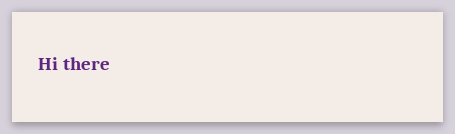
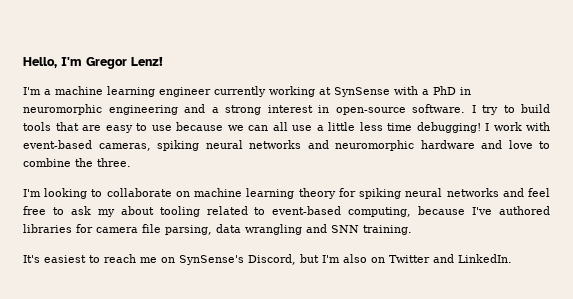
[38,57,110,70] Hi there -> [23,57,163,69] [23,86,471,97] [23,104,550,115] [23,122,550,133] [23,140,550,151] [23,158,131,167] [23,188,550,199] [23,206,550,217] [23,224,412,235] [23,254,512,265] Hello, I'm Gregor Lenz! // I'm a machine learning engineer currently working at SynSense with a PhD in neuromorphic engineering and a strong interest in open-source software. I try to build tools that are easy to use because we can all use a little less time debugging! I work with event-based cameras, spiking neural networks and neuromorphic hardware and love to combine the three. // I'm looking to collaborate on machine learning theory for spiking neural networks and feel free to ask my about tooling related to event-based computing, because I've authored libraries for camera file parsing, data wrangling and SNN training. // It's easiest to reach me on SynSense's Discord, but I'm also on Twitter and LinkedIn.

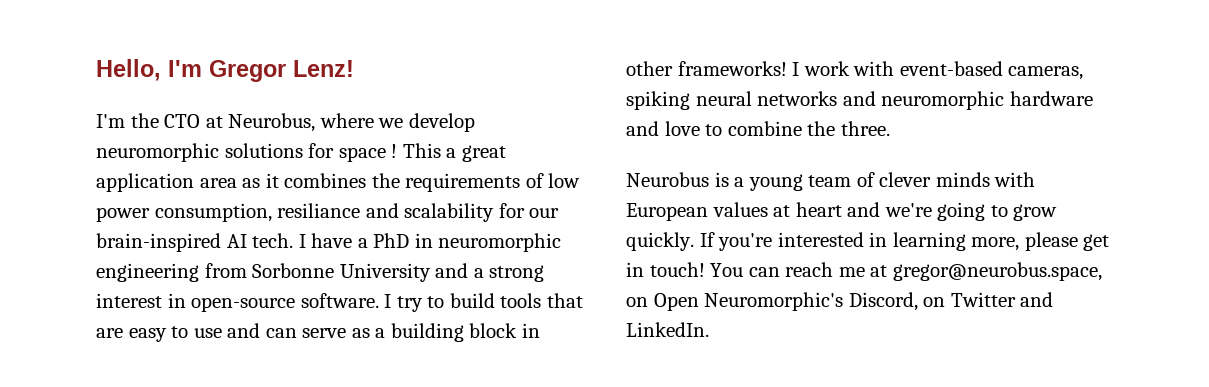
[44,86,418,97] a machine learning engineer currently working at SynSense with -> [130,113,475,132] [96,143,506,162] [96,173,581,192] [96,203,560,222] [96,233,353,252] the CTO at Neurobus, where we develop neuromorphic solutions for space ! This a great application area as it combines the requirements of low power consumption, resiliance and scalability for our brain-inspired AI tech. I have
(178, 110) none -> [204,263,431,282] from Sorbonne University
[176,122,481,133] because we can all use a little less time debugging! -> [227,323,540,342] [626,61,787,76] and can serve as a building block in other frameworks!
[23,188,550,199] [23,206,550,217] [23,224,412,235] [23,254,367,265] I'm looking to collaborate on machine learning theory for spiking neural networks and feel free to ask my about tooling related to event-based computing, because I've authored libraries for camera file parsing, data wrangling and SNN training. // It's easiest to reach me on SynSense's Discord, but I'm also -> [626,172,1036,191] [626,202,1058,221] [626,232,1110,251] [626,262,1102,281] [626,292,918,311] Neurobus is a young team of clever minds with European values at heart and we're going to grow quickly. If you're interested in learning more, please get in touch! You can reach me at gregor@neurobus.space, on Open Neuromorphic's Discord,

